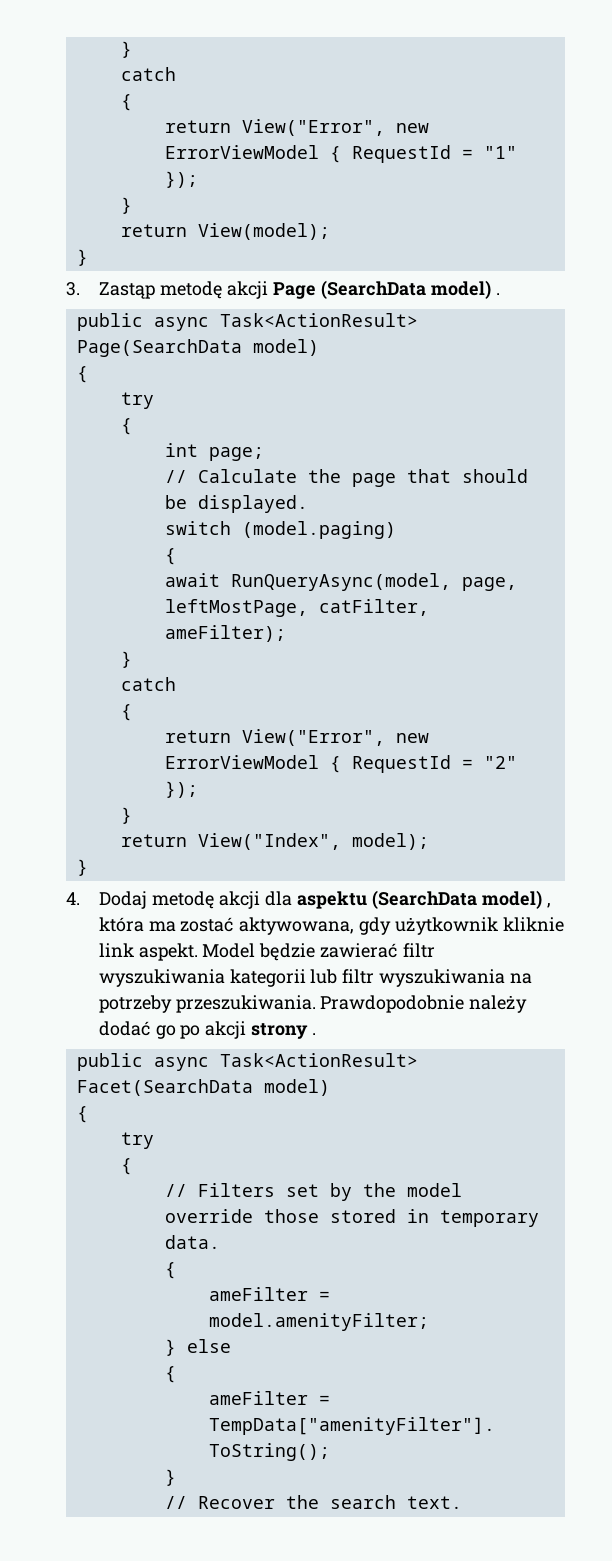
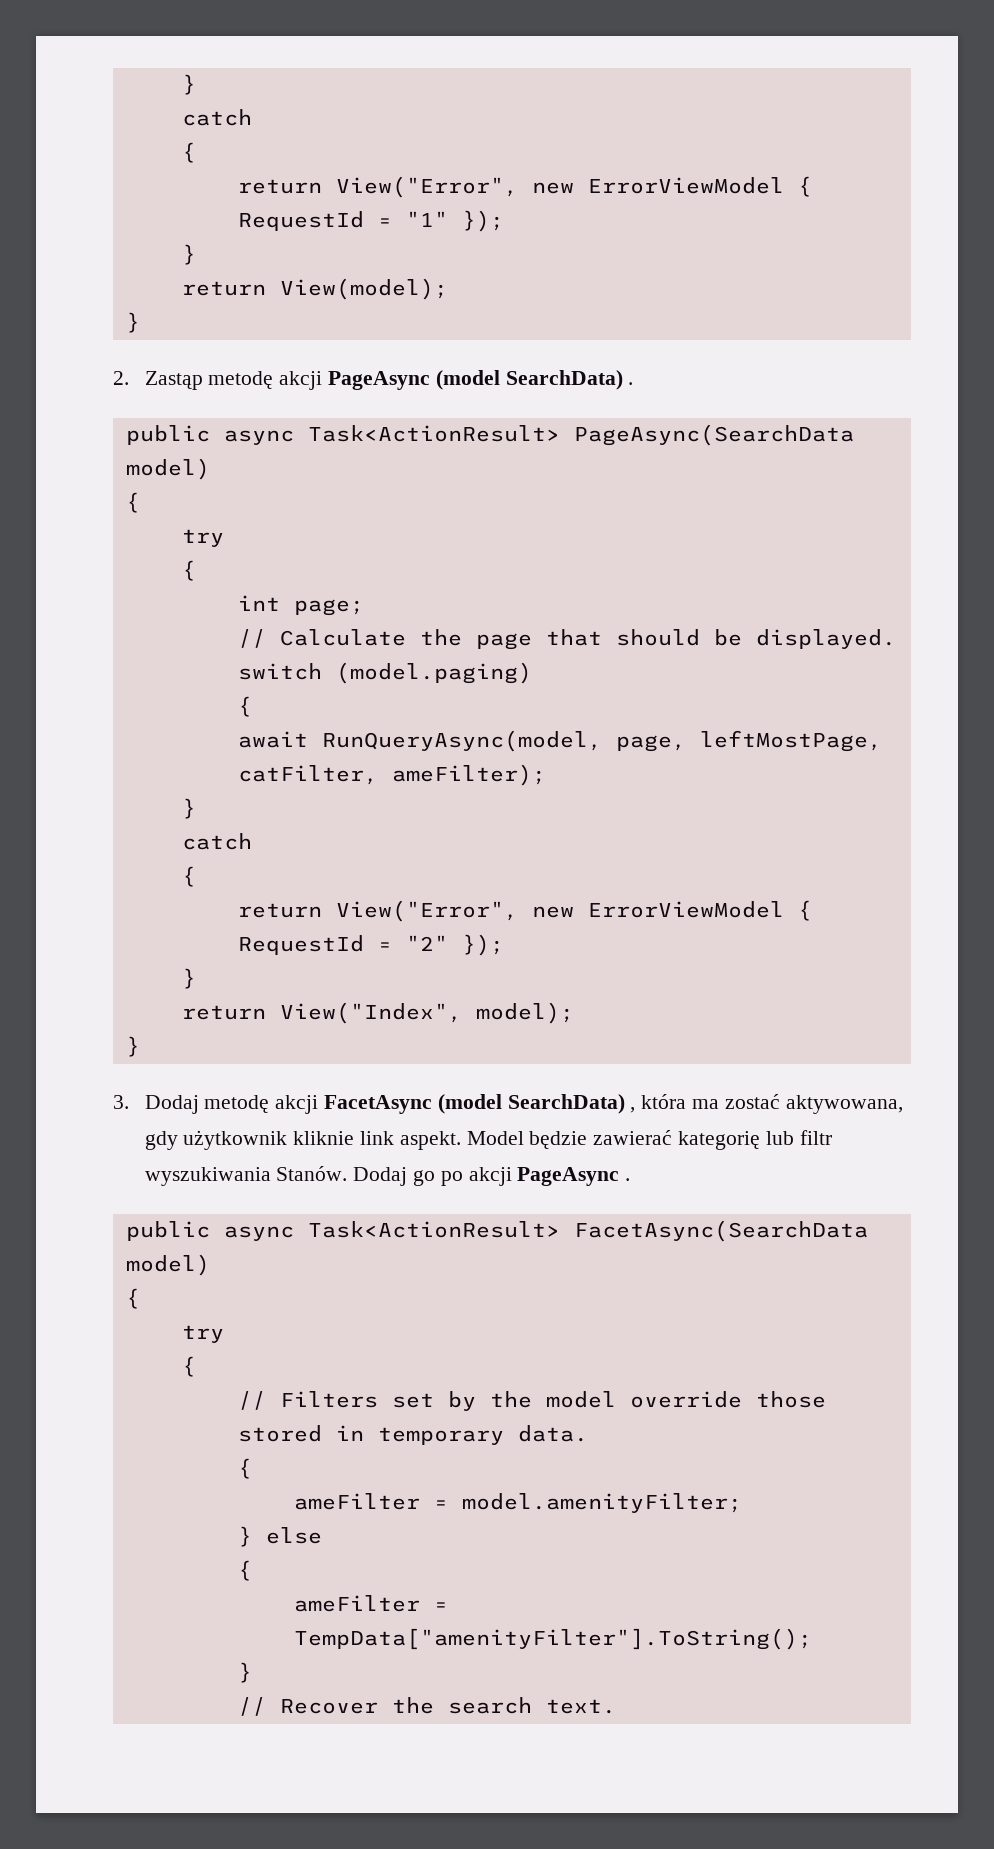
[66,282,80,296] 3. -> [113,371,129,385] 2.
[273,280,500,299] [76,313,418,331] [76,339,242,357] Page (SearchData model) . // public async Task<ActionResult> Page(SearchData -> [328,370,634,390] [125,424,854,446] PageAsync (model SearchData) . // public async Task<ActionResult> PageAsync(SearchData
[66,892,80,905] 4. -> [113,1095,129,1109] 3.
[265,890,542,909] dla aspektu (SearchData model) -> [324,1094,625,1114] FacetAsync (model SearchData)
[402,943,435,958] [98,969,532,987] [98,995,528,1013] [98,1021,151,1036] filtr wyszukiwania kategorii lub filtr wyszukiwania na potrzeby przeszukiwania. Prawdopodobnie należy dodać -> [678,1130,832,1150] [144,1166,408,1186] kategorię lub filtr wyszukiwania Stanów. Dodaj
[251,1023,316,1039] [76,1053,418,1071] [76,1079,253,1096] strony . // public async Task<ActionResult> Facet(SearchData -> [517,1167,631,1186] [125,1220,868,1242] PageAsync . // public async Task<ActionResult> FacetAsync(SearchData

